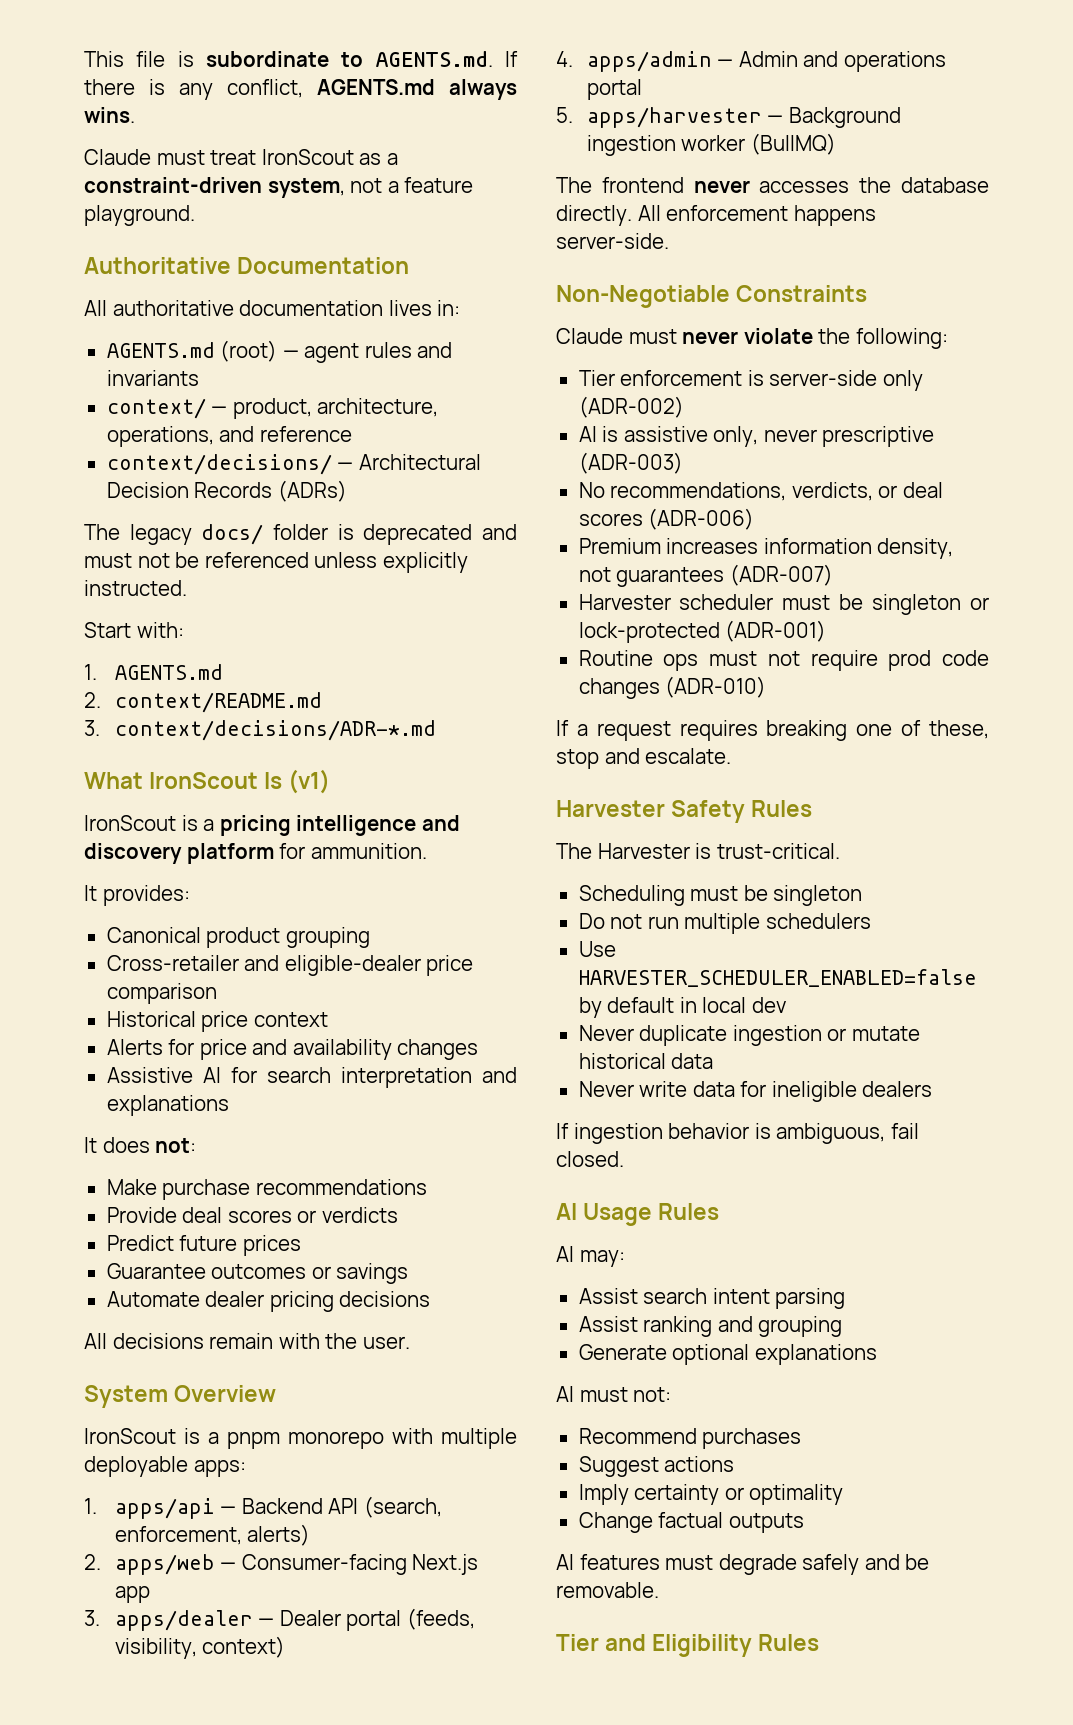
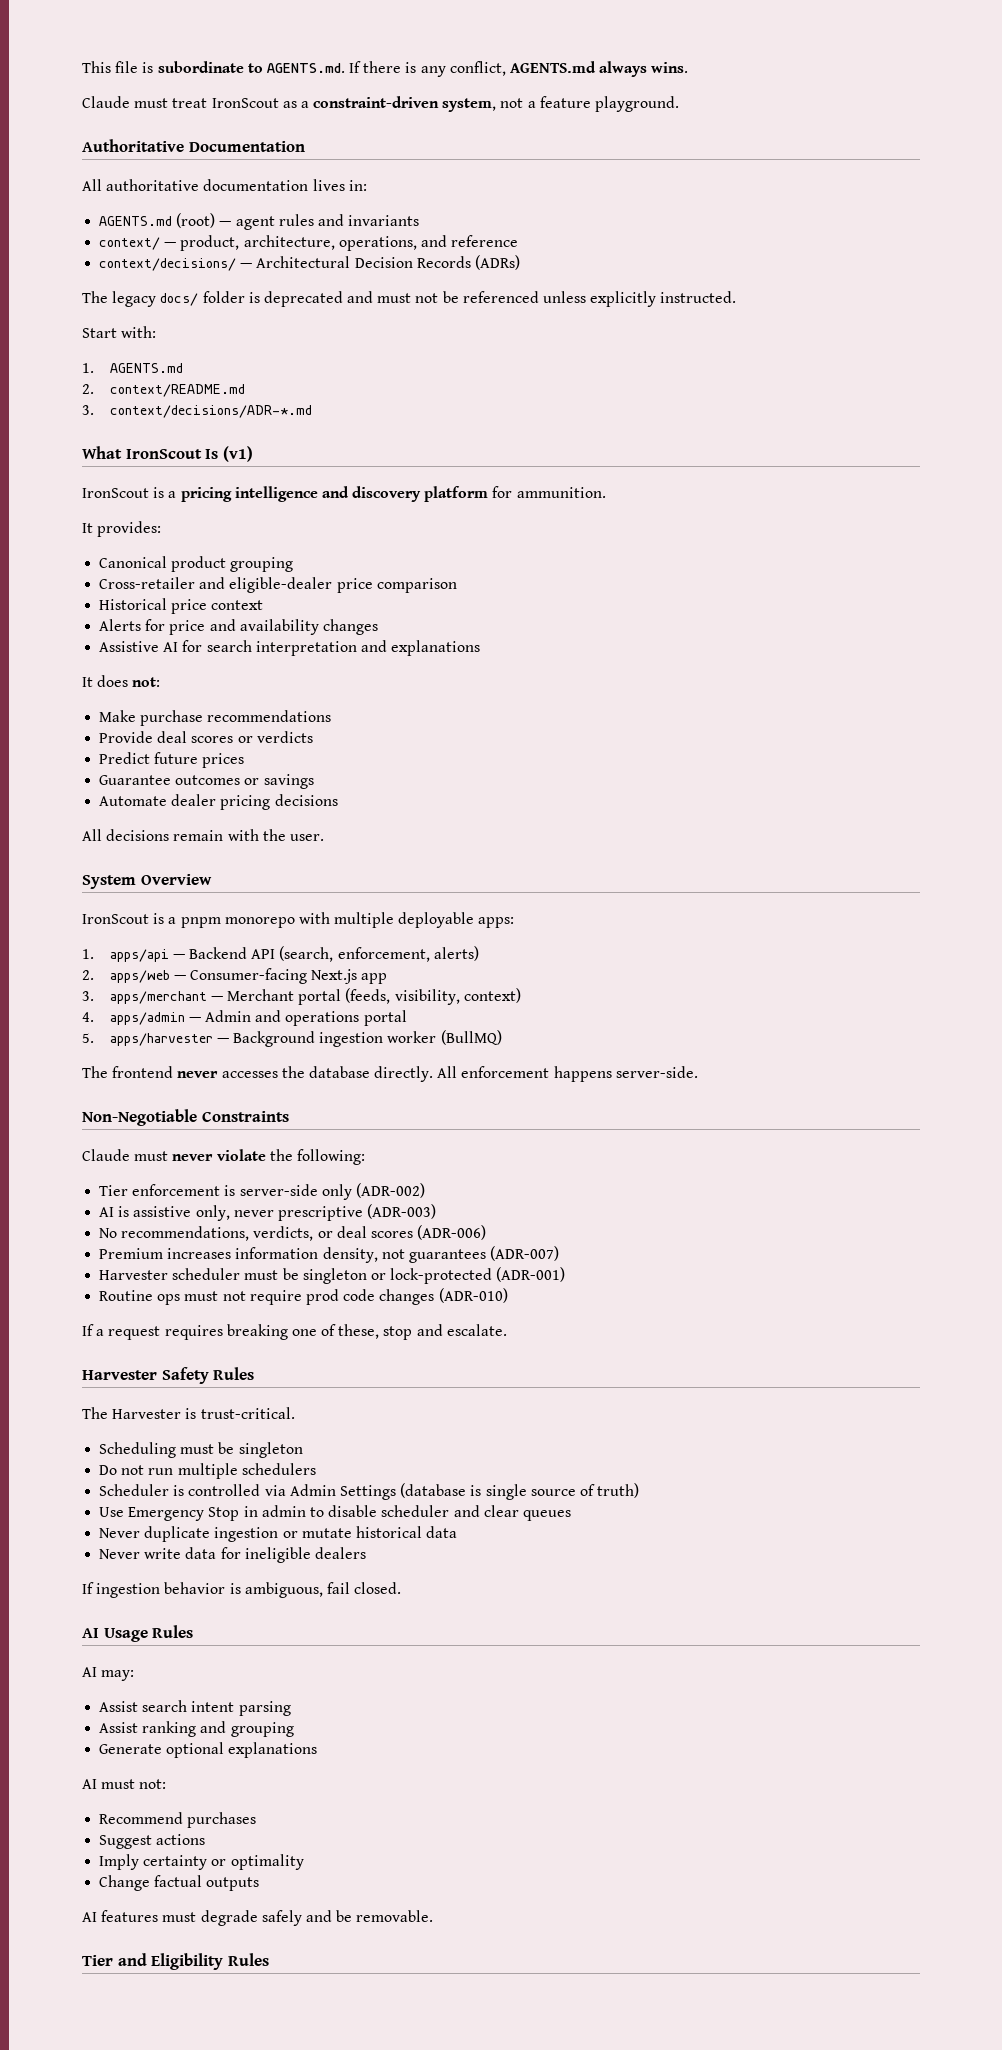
[114,1610,341,1631] apps/dealer — Dealer -> [109,989,295,1004] apps/merchant — Merchant
[578,941,616,957] [578,969,977,987] [578,997,786,1018] Use HARVESTER_SCHEDULER_ENABLED=false by default in local dev -> [99,1483,640,1500] [99,1505,571,1521] Scheduler is controlled via Admin Settings (database is single source of truth) // Use Emergency Stop in admin to disable scheduler and clear queues

